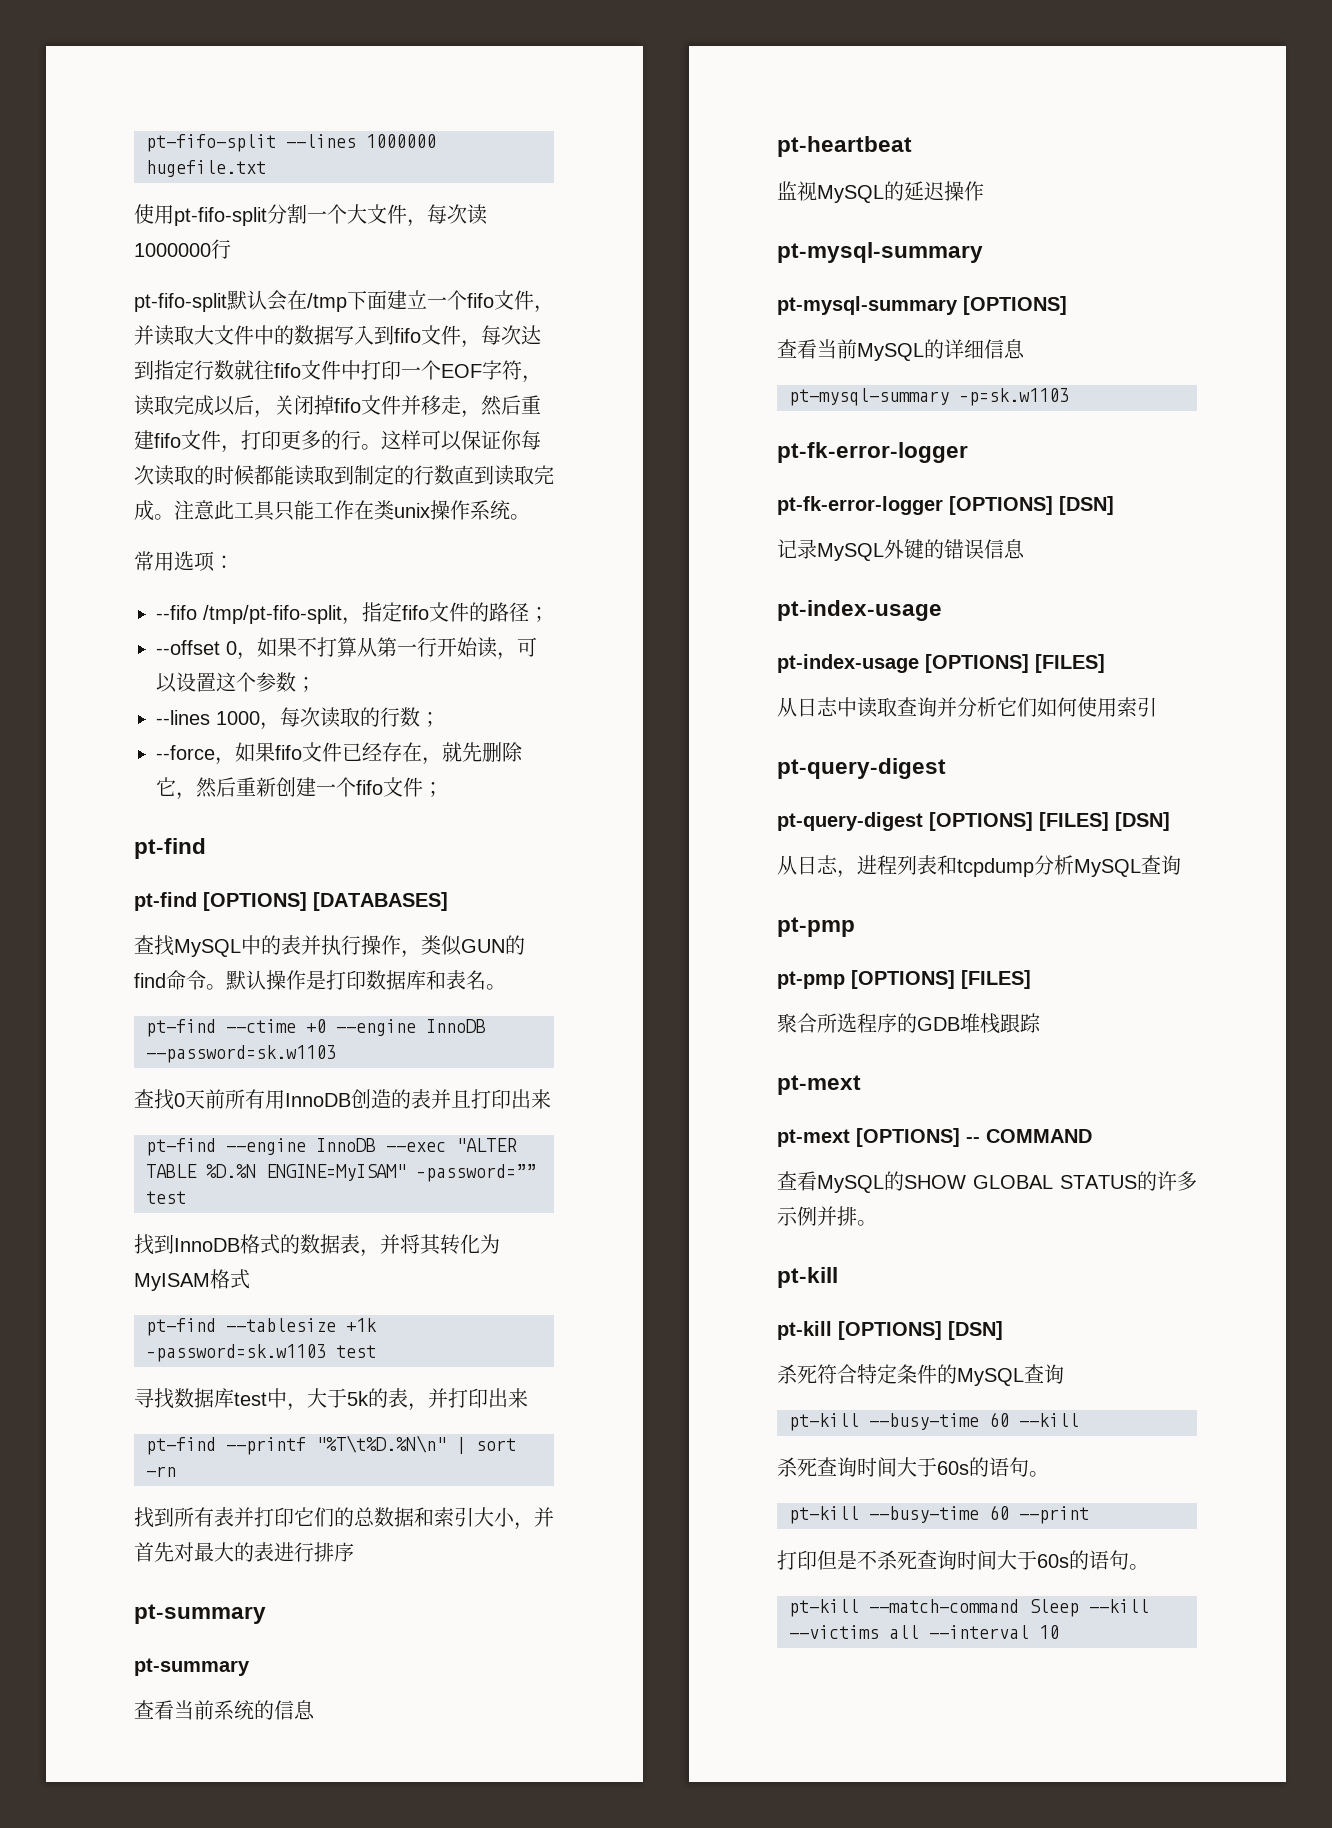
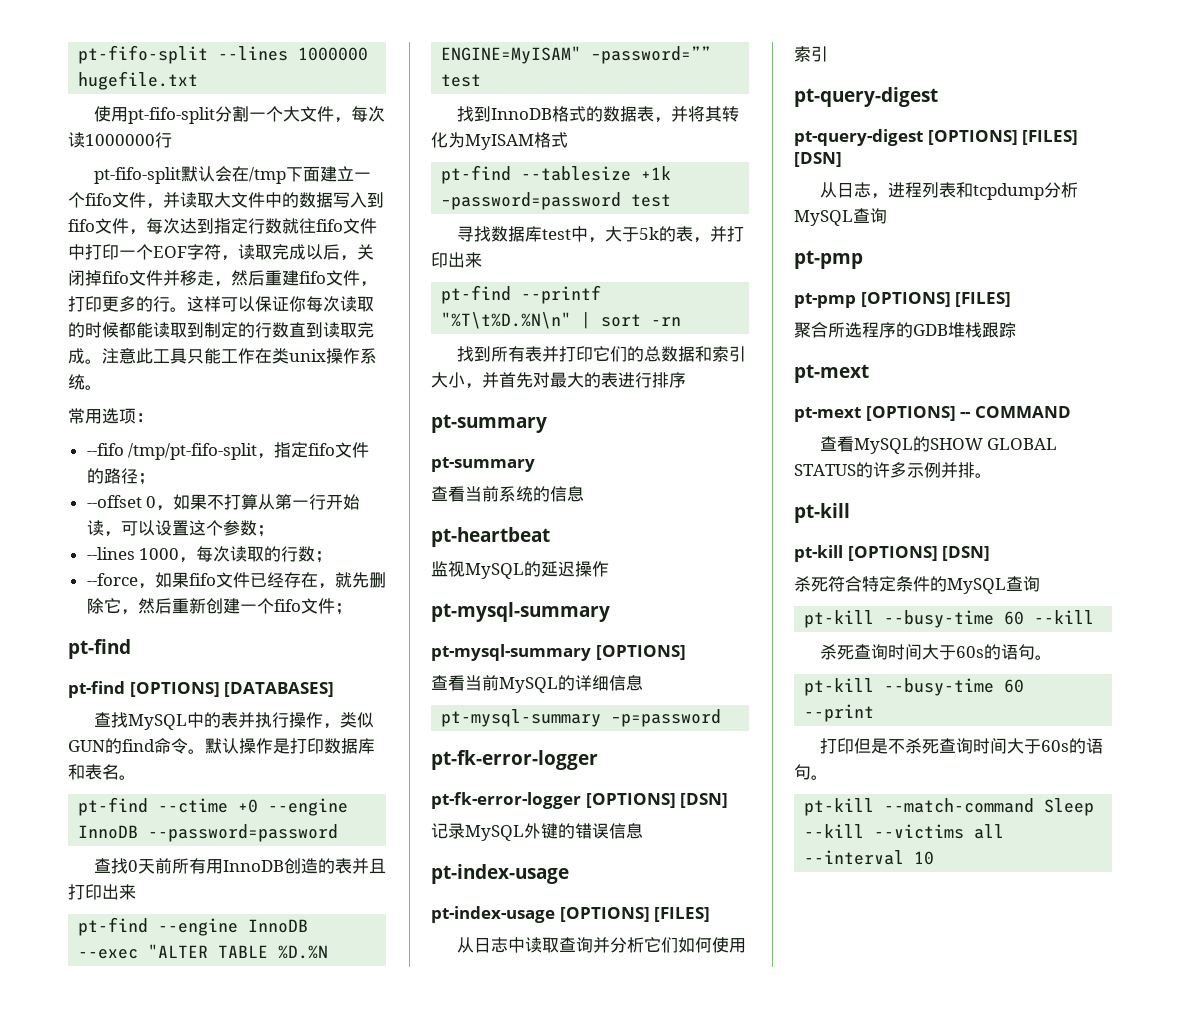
[146,1045,336,1063] --password=sk.w1103 -> [148,824,339,842] --password=password
[146,1344,326,1362] –password=sk.w1103 -> [441,192,622,210] –password=password
[959,388,1069,406] –p=sk.w1103 -> [611,709,722,727] –p=password

